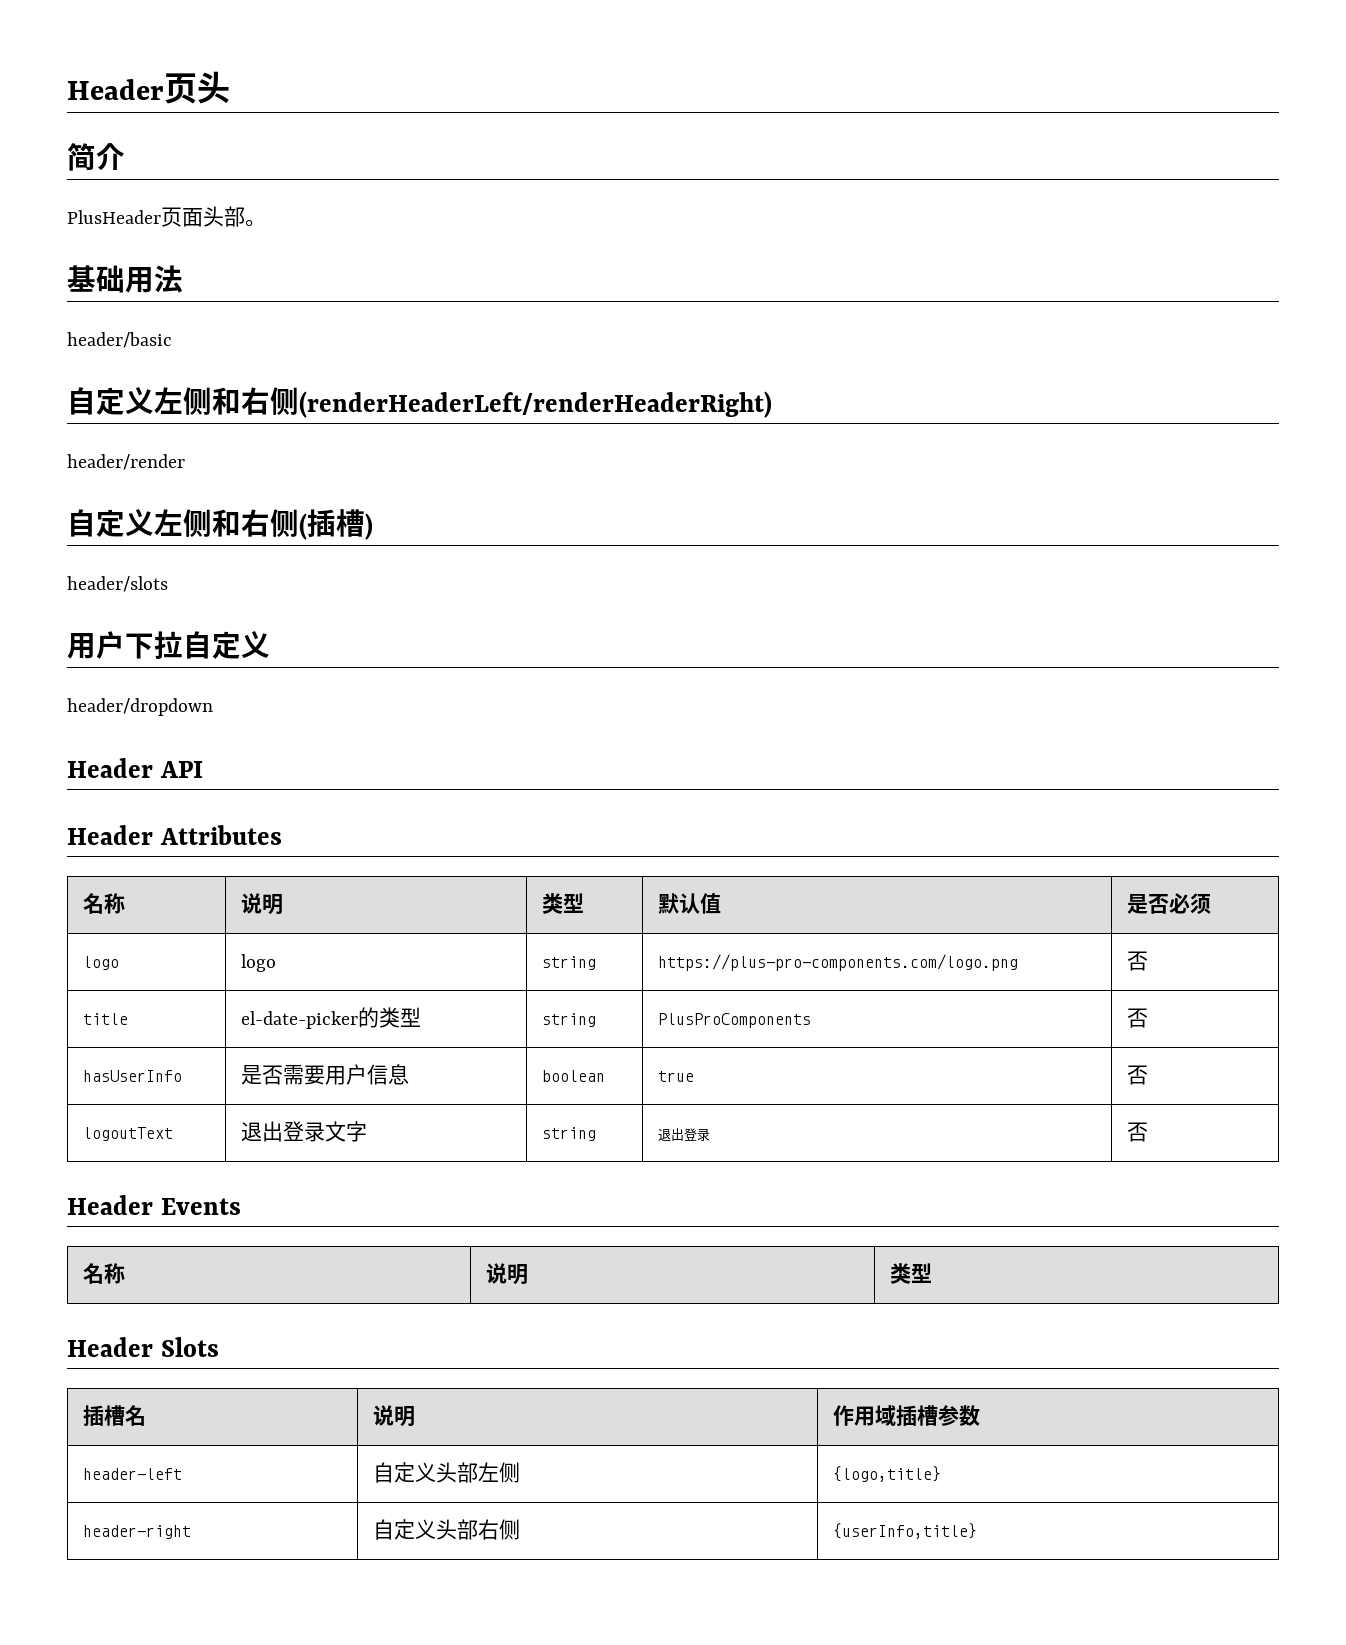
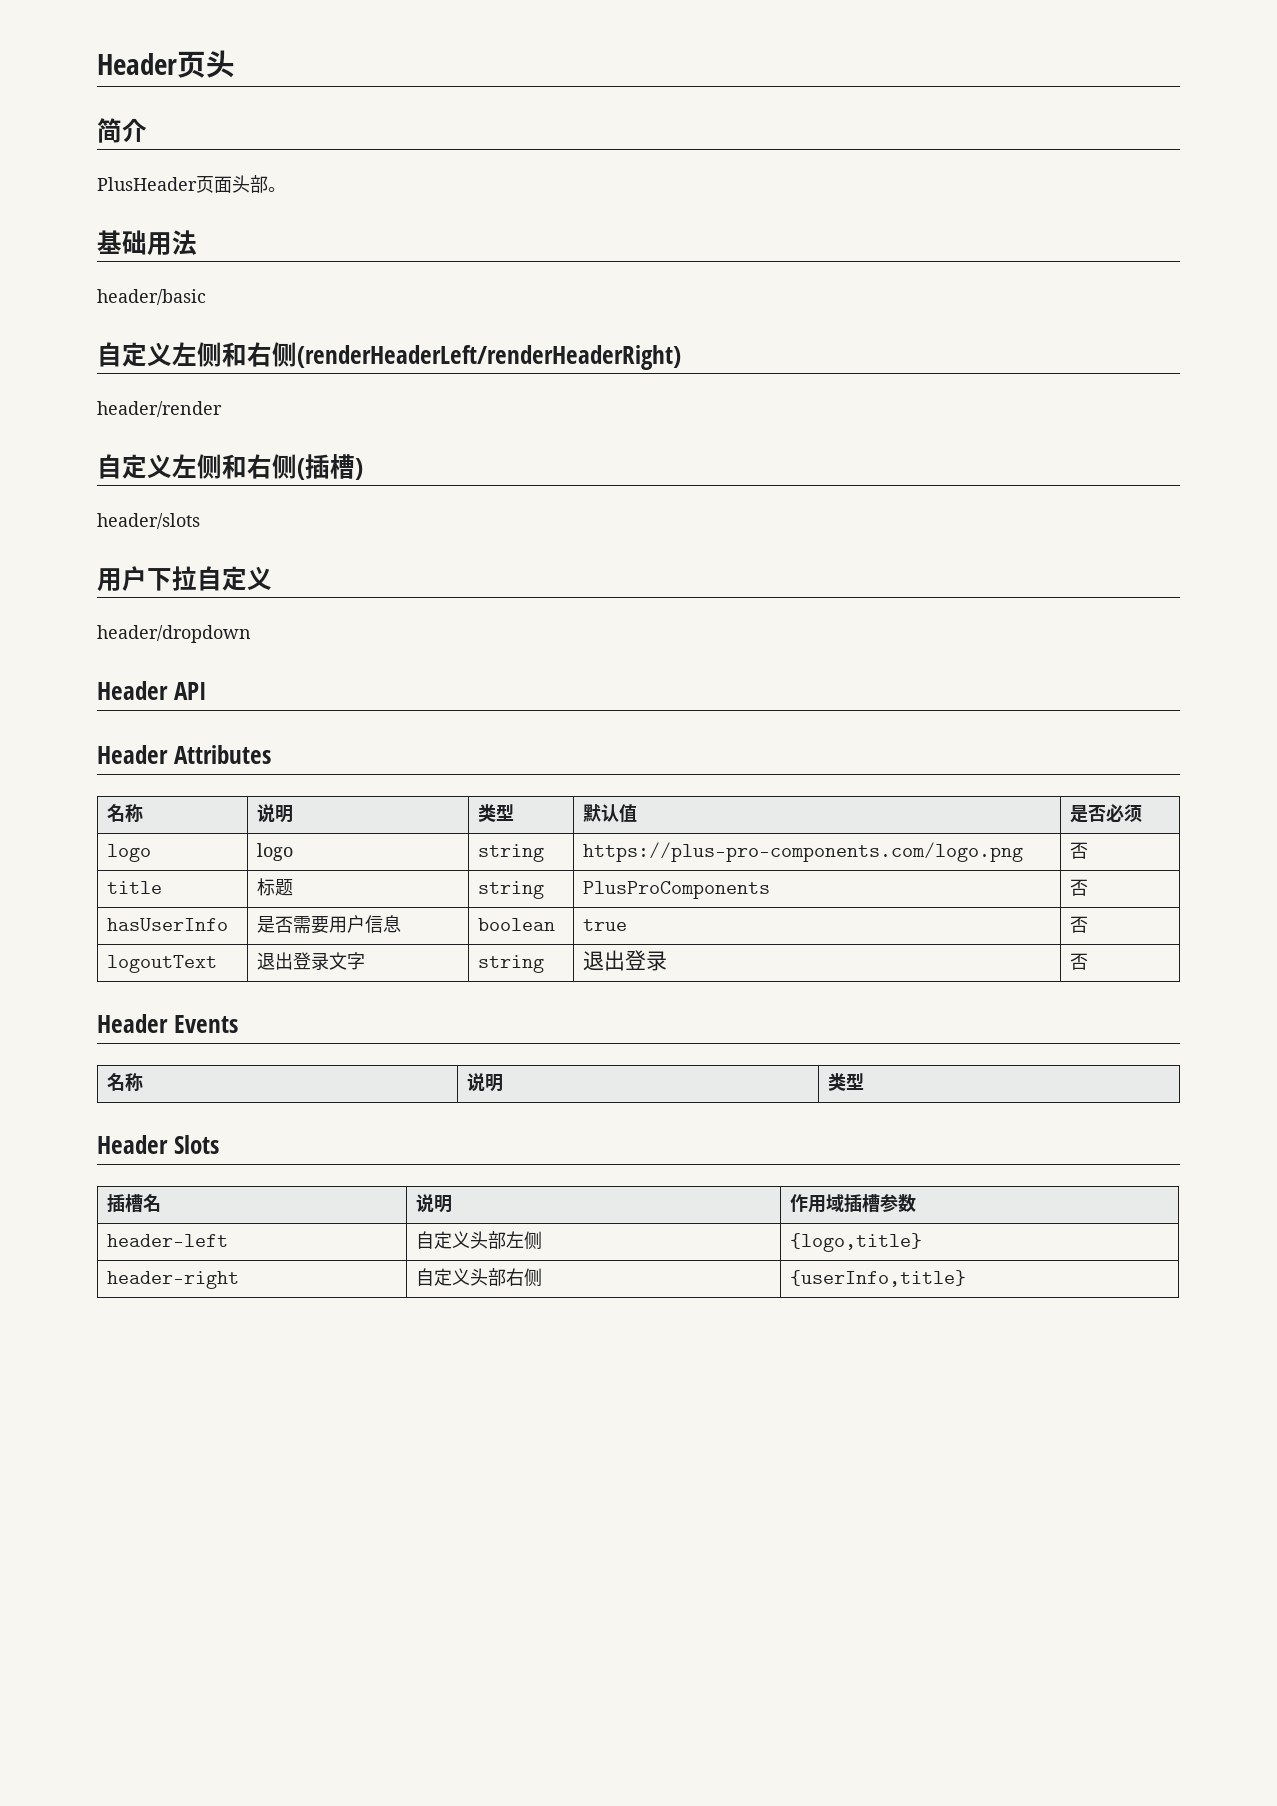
[241,1007,422,1029] el-date-picker的类型 -> [257,878,294,896] 标题

